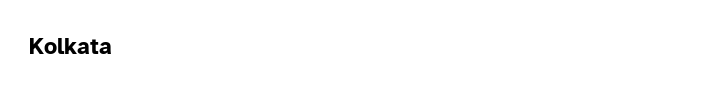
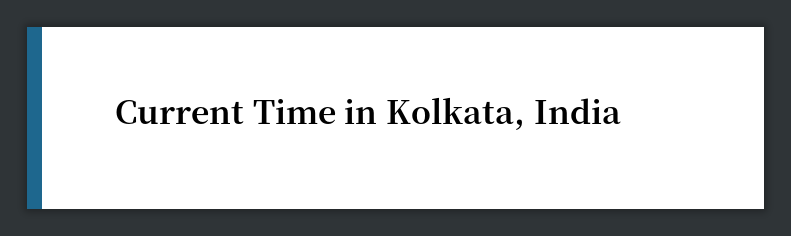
[29,38,112,54] Kolkata -> [115,97,621,130] Current Time in Kolkata, India

